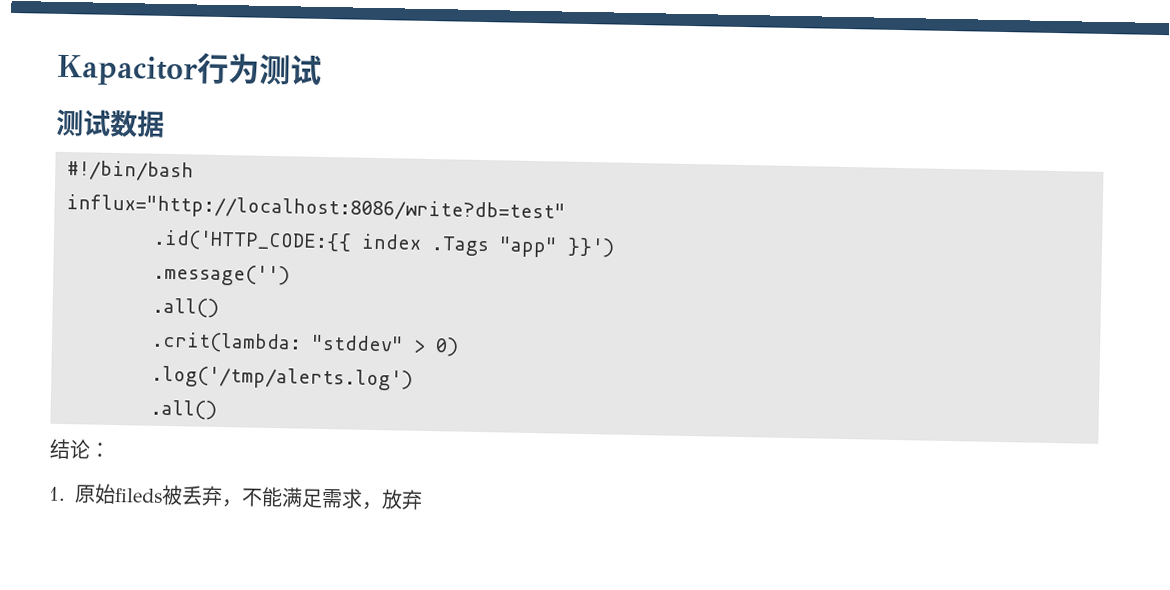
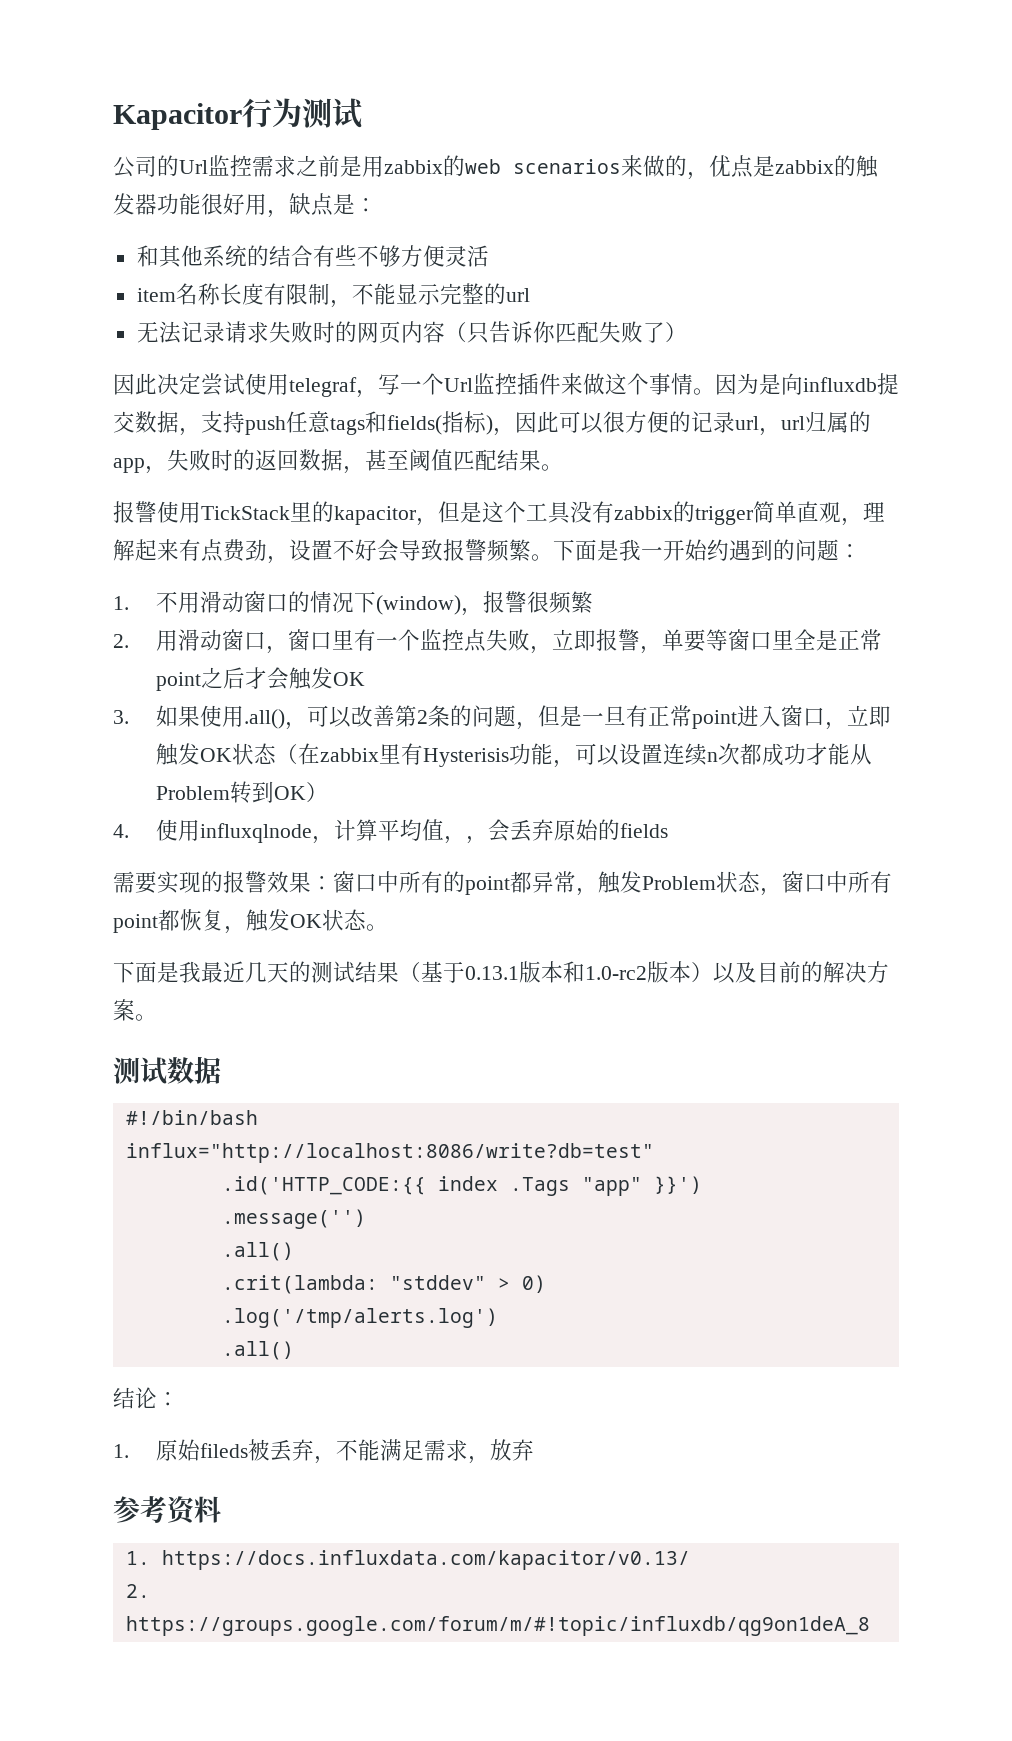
(322, 70) none -> [113,155,879,180] [113,193,377,218] [136,245,489,268] [136,283,530,308] [136,321,687,344] [113,373,899,398] [113,411,871,436] [113,449,563,474] [113,501,885,526] [113,539,861,564] [113,591,593,616] [113,629,882,654] [155,667,365,691] [113,705,891,730] [155,743,872,768] [155,781,328,804] [113,819,668,844] [113,871,892,896] [113,909,388,934] [113,961,889,984] [113,999,157,1021] // 公司的Url监控需求之前是用zabbix的web scenarios来做的，优点是zabbix的触发器功能很好用，缺点是： // 和其他系统的结合有些不够方便灵活 // item名称长度有限制，不能显示完整的url // 无法记录请求失败时的网页内容（只告诉你匹配失败了） // 因此决定尝试使用telegraf，写一个Url监控插件来做这个事情。因为是向influxdb提交数据，支持push任意tags和fields(指标)，因此可以很方便的记录url，url归属的app，失败时的返回数据，甚至阈值匹配结果。 // 报警使用TickStack里的kapacitor，但是这个工具没有zabbix的trigger简单直观，理解起来有点费劲，设置不好会导致报警频繁。下面是我一开始约遇到的问题： // 1.不用滑动窗口的情况下(window)，报警很频繁 // 2.用滑动窗口，窗口里有一个监控点失败，立即报警，单要等窗口里全是正常point之后才会触发OK // 3.如果使用.all()，可以改善第2条的问题，但是一旦有正常point进入窗口，立即触发OK状态（在zabbix里有Hysterisis功能，可以设置连续n次都成功才能从Problem转到OK） // 4.使用influxqlnode，计算平均值，，会丢弃原始的fields // 需要实现的报警效果：窗口中所有的point都异常，触发Problem状态，窗口中所有point都恢复，触发OK状态。 // 下面是我最近几天的测试结果（基于0.13.1版本和1.0-rc2版本）以及目前的解决方案。
(423, 499) none -> [113,1496,221,1525] [125,1550,690,1570] [125,1584,150,1598] [125,1616,870,1636] // 参考资料 // 1. https://docs.influxdata.com/kapacitor/v0.13/ // 2. https://groups.google.com/forum/m/#!topic/influxdb/qg9on1deA_8

